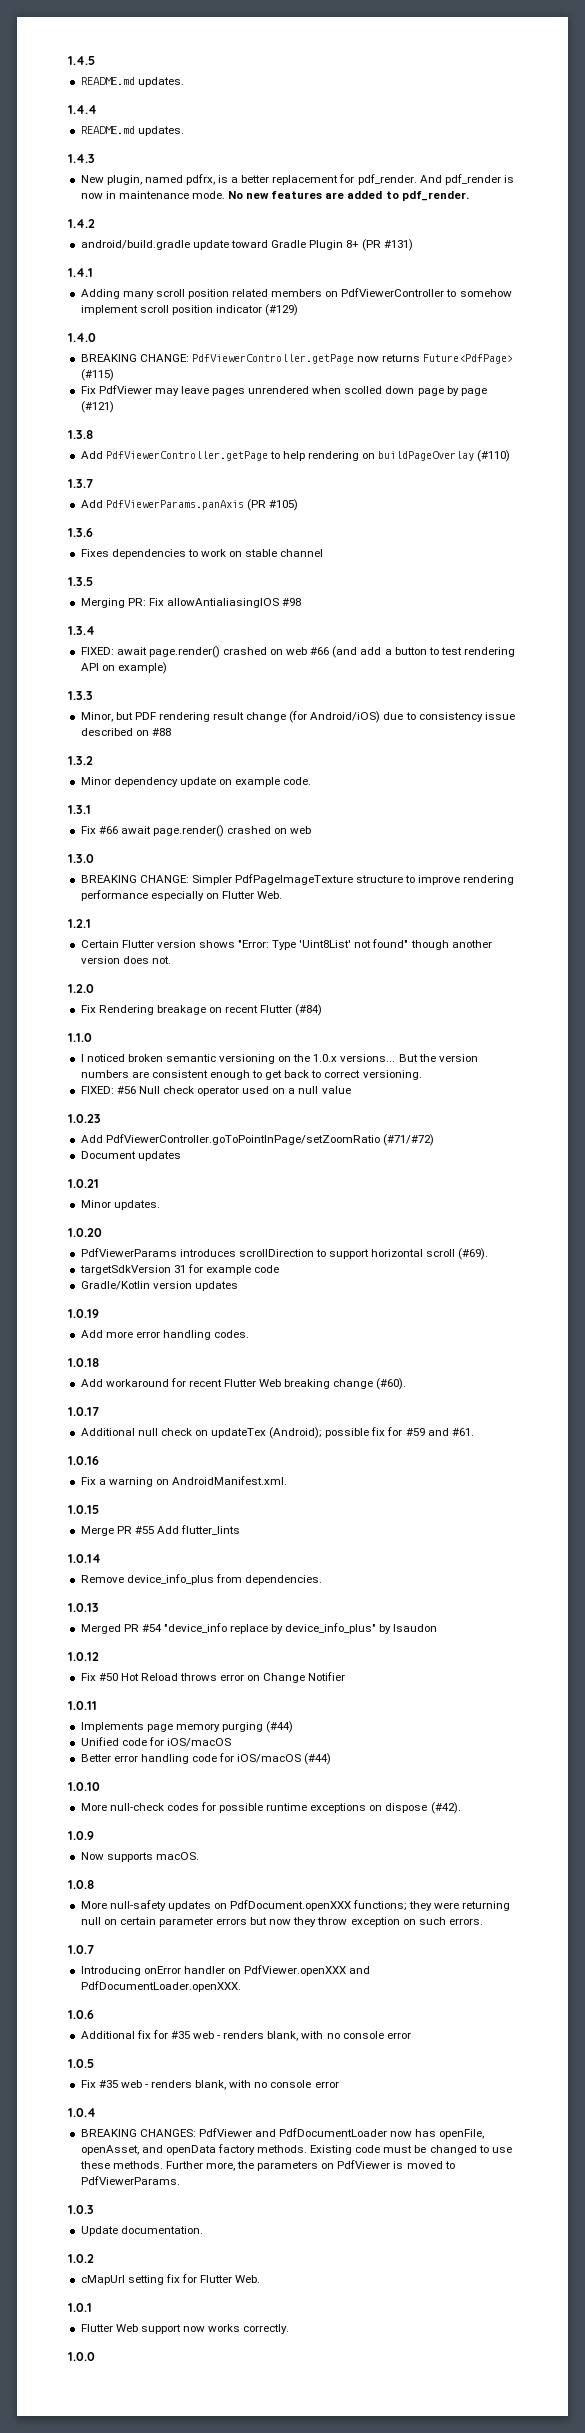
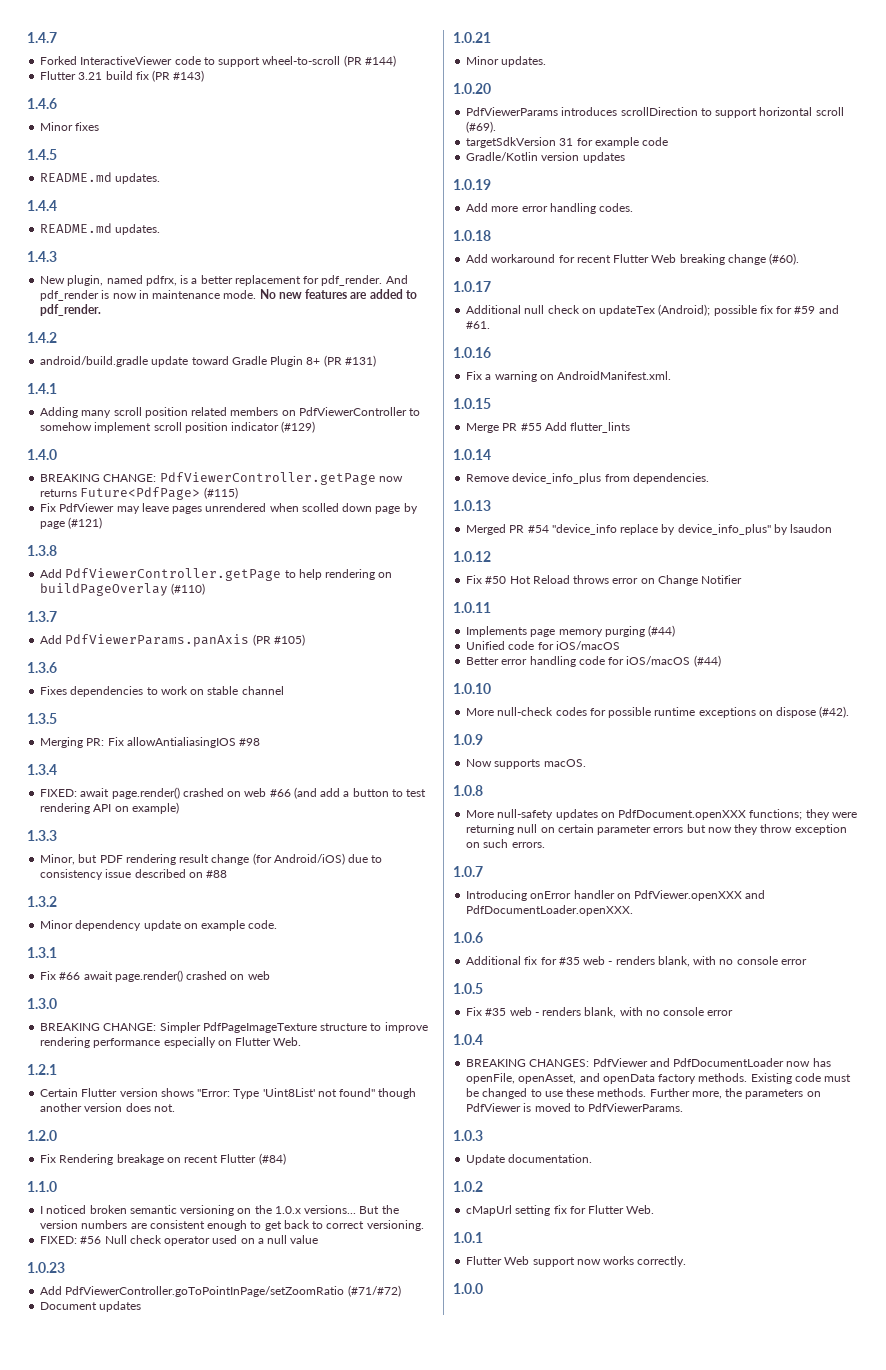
(68, 60) none -> [27,32,57,43] [40,55,396,67] [40,70,205,82] [27,98,57,109] [40,122,100,131] 1.4.7 // Forked InteractiveViewer code to support wheel-to-scroll (PR #144) // Flutter 3.21 build fix (PR #143) // 1.4.6 // Minor fixes //

